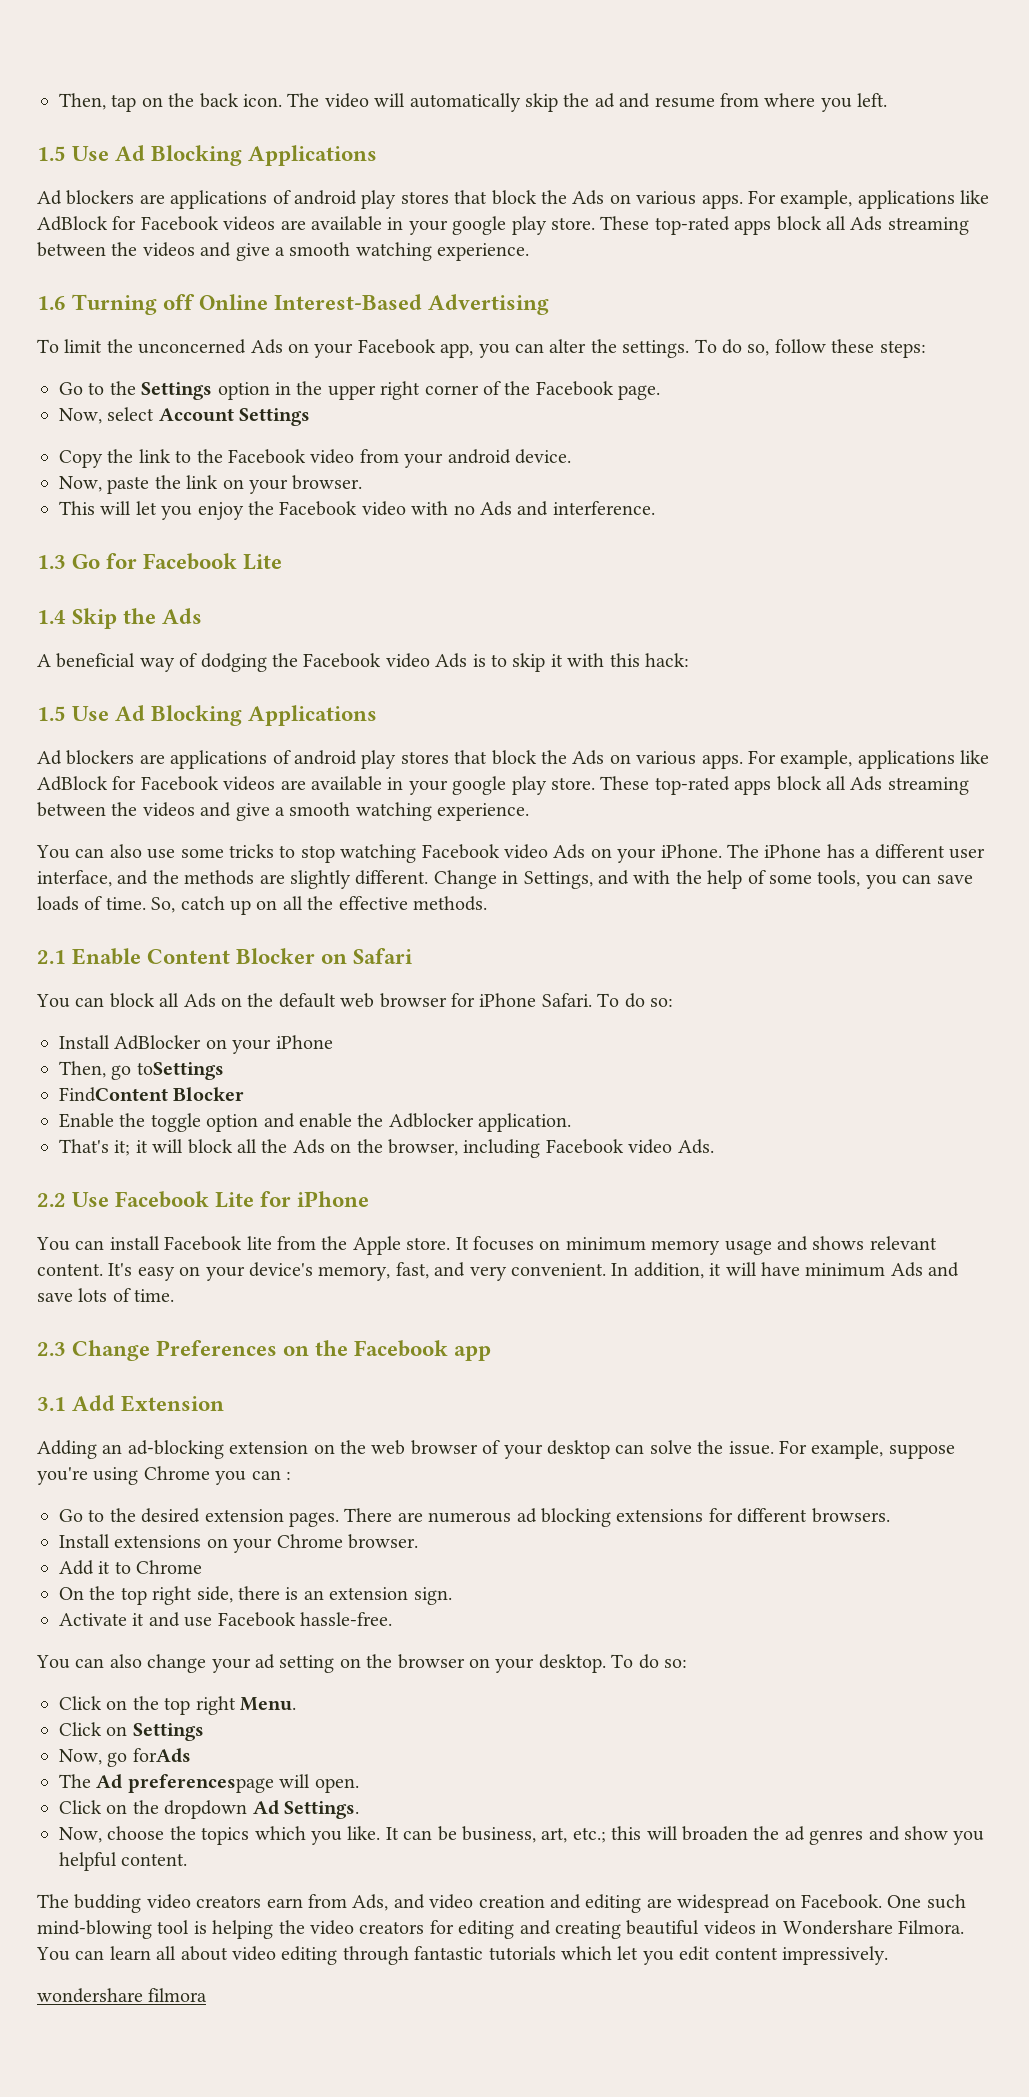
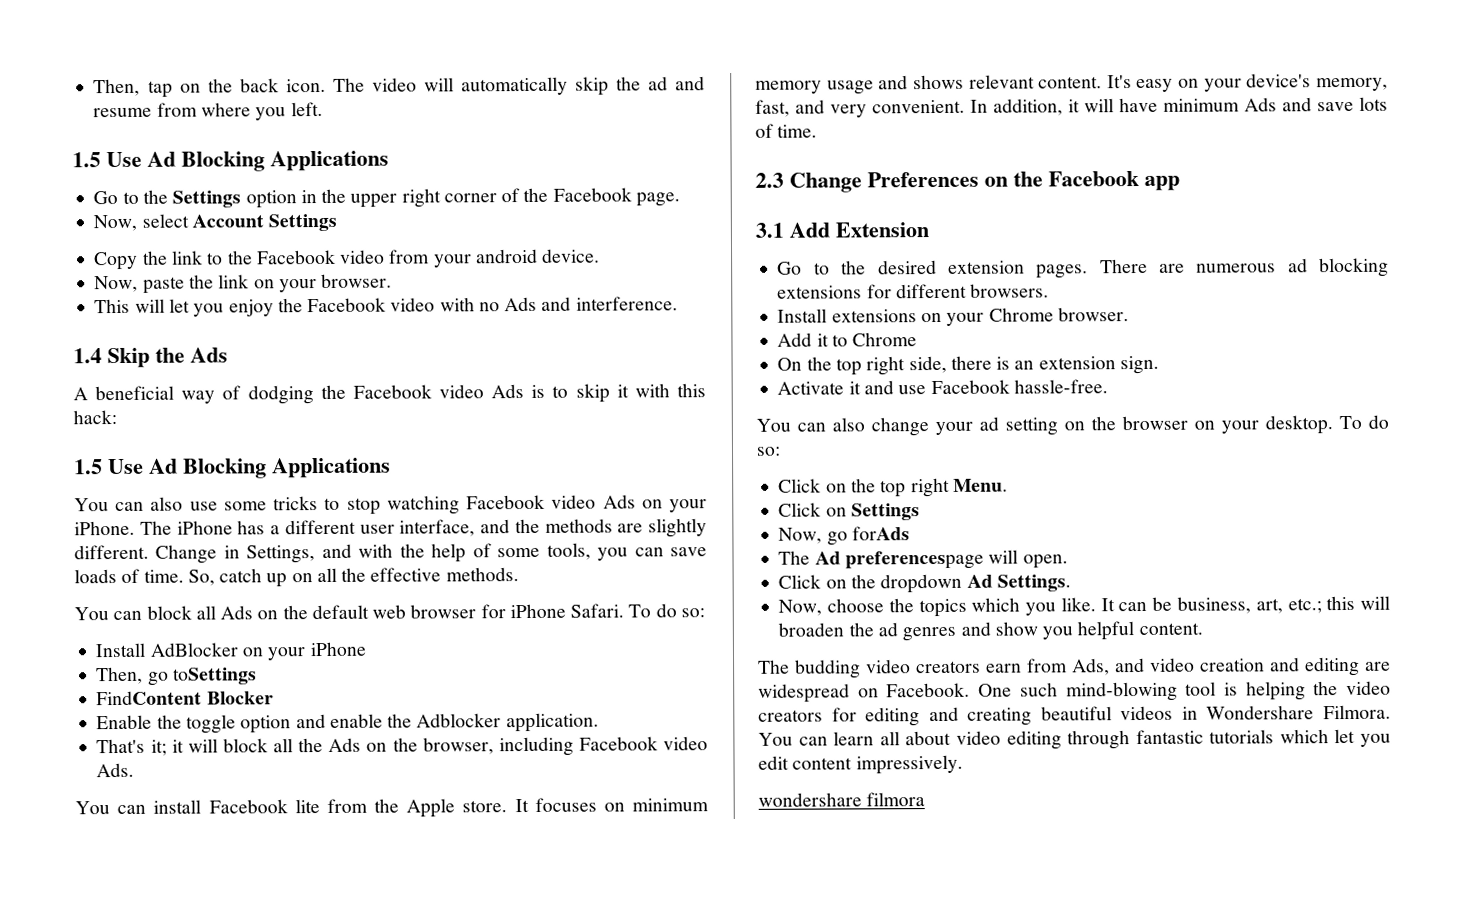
[37,190,990,209] [37,216,969,235] [37,242,530,261] [37,294,550,315] [37,339,926,358] // Ad blockers are applications of android play stores that block the Ads on various apps. For example, applications like AdBlock for Facebook videos are available in your google play store. These top-rated apps block all Ads streaming between the videos and give a smooth watching experience. // 1.6 Turning off Online Interest-Based Advertising // To limit the unconcerned Ads on your Facebook app, you can alter the settings. To do so, follow these steps: -> (389, 161) none
[37,553,283,570] // 1.3 Go for Facebook Lite -> (678, 303) none
[37,750,990,769] [37,776,969,795] [37,802,530,821] // Ad blockers are applications of android play stores that block the Ads on various apps. For example, applications like AdBlock for Facebook videos are available in your google play store. These top-rated apps block all Ads streaming between the videos and give a smooth watching experience. -> (391, 468) none
[37,948,413,965] // 2.1 Enable Content Blocker on Safari -> (519, 574) none
[37,1191,370,1208] // 2.2 Use Facebook Lite for iPhone -> (135, 770) none
[37,1440,955,1459] [37,1466,291,1485] // Adding an ad-blocking extension on the web browser of your desktop can solve the issue. For example, suppose you're using Chrome you can : -> (929, 230) none

